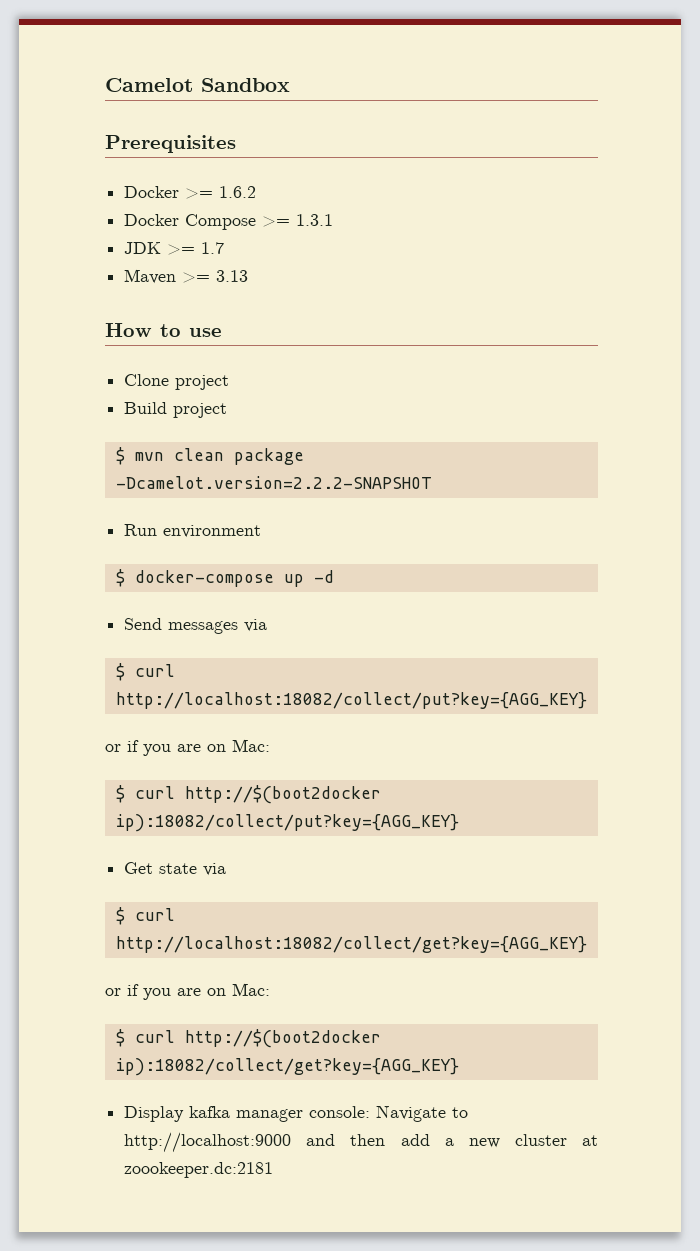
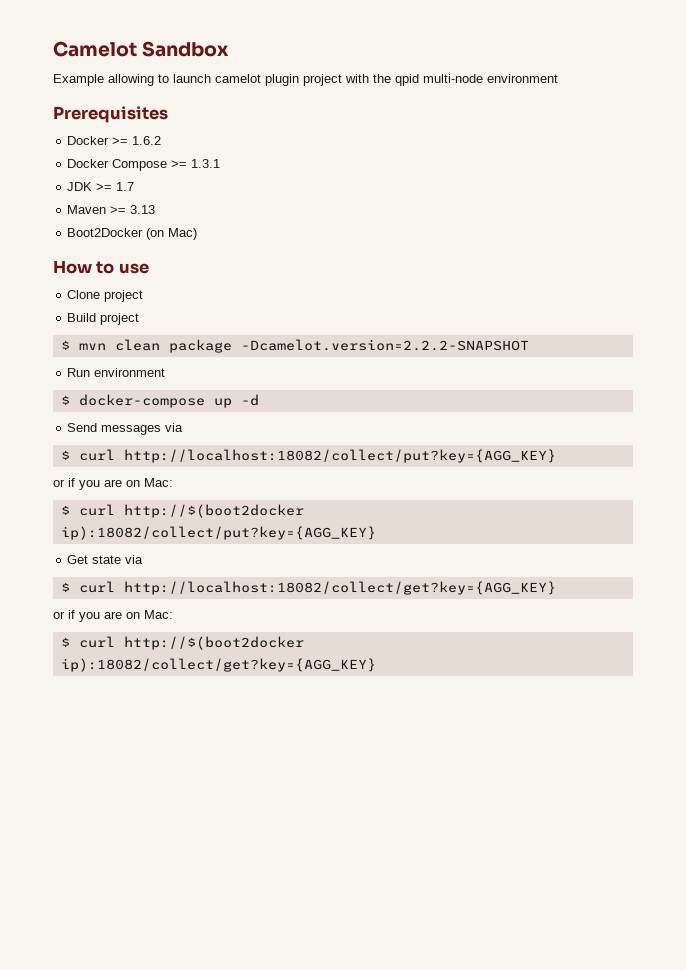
(290, 85) none -> [53,74,558,86] // Example allowing to launch camelot plugin project with the qpid multi-node environment
(249, 276) none -> [67,228,198,240] // Boot2Docker (on Mac)
[124,1105,469,1122] [124,1132,598,1153] [124,1162,274,1178] // Display kafka manager console: Navigate to http://localhost:9000 and then add a new cluster at zoookeeper.dc:2181 -> (376, 665) none

